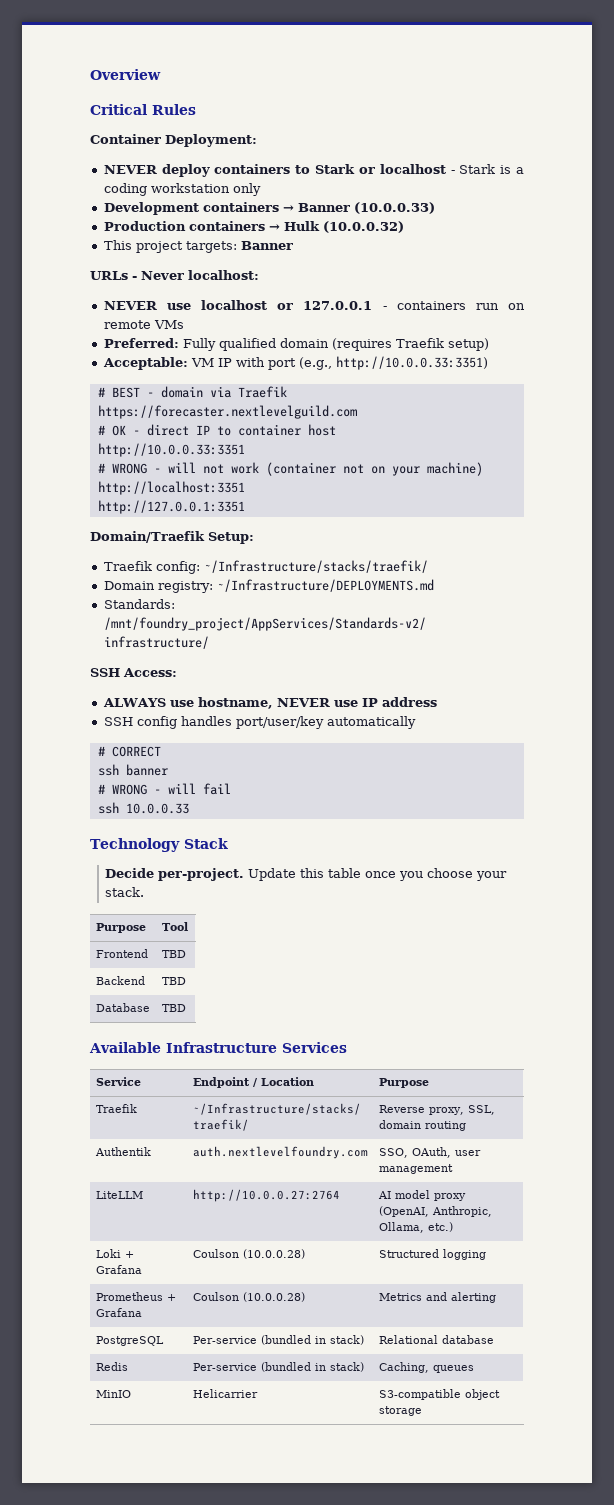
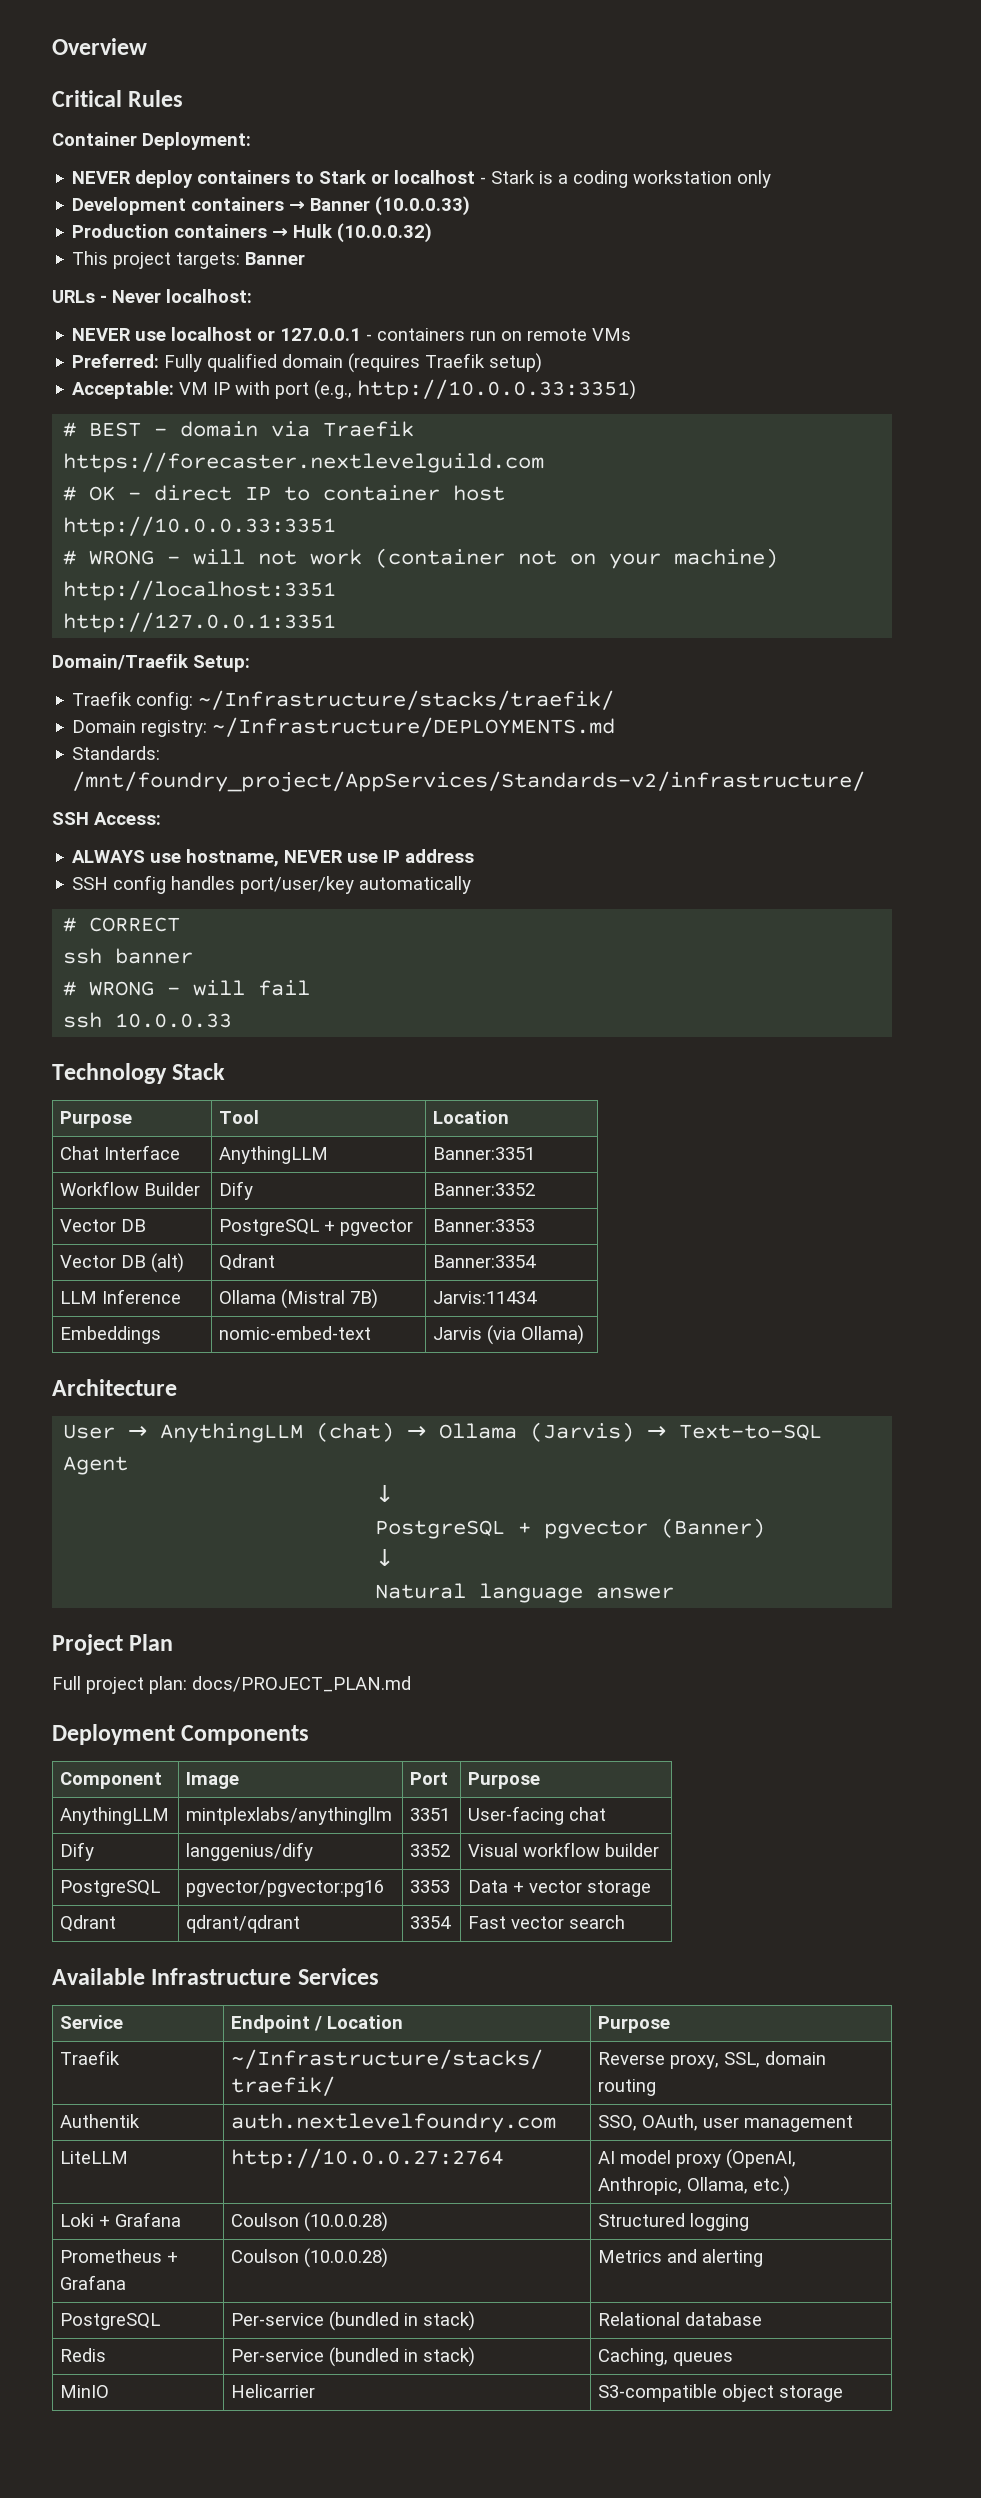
[105,868,508,881] [105,887,145,897] [95,923,146,933] [161,922,188,931] [95,949,148,958] [161,950,186,958] [95,976,145,985] [161,977,186,985] [95,1003,150,1012] [161,1004,186,1012] // Decide per-project. Update this table once you choose your stack. // Purpose | Tool // Frontend | TBD // Backend | TBD // Database | TBD -> [60,1111,133,1128] [219,1110,260,1124] [433,1110,510,1124] [60,1145,181,1160] [219,1146,329,1164] [433,1147,536,1160] [60,1181,201,1196] [219,1181,254,1200] [433,1183,536,1196] [60,1219,147,1232] [219,1219,414,1236] [433,1219,536,1232] [60,1253,185,1273] [219,1254,276,1271] [433,1255,537,1268] [60,1289,182,1304] [219,1289,379,1309] [433,1291,538,1304] [60,1326,162,1344] [219,1326,372,1340] [433,1325,585,1345] [52,1379,177,1396] [63,1422,823,1443] [63,1456,129,1475] [375,1485,395,1502] [375,1518,766,1539] [375,1549,395,1566] [375,1583,675,1603] [52,1634,174,1655] [52,1676,411,1694] [52,1724,310,1745] [60,1772,163,1789] [186,1772,240,1789] [410,1772,449,1785] [468,1772,541,1789] [60,1807,170,1825] [186,1807,393,1825] [410,1808,451,1821] [468,1806,607,1825] [60,1842,95,1861] [186,1842,314,1861] [410,1844,451,1857] [468,1842,660,1857] [60,1880,161,1897] [186,1880,385,1897] [410,1880,451,1893] [468,1880,652,1897] [60,1915,117,1932] [186,1915,301,1933] [410,1916,452,1929] [468,1915,626,1929] // Purpose | Tool | Location // Chat Interface | AnythingLLM | Banner:3351 // Workflow Builder | Dify | Banner:3352 // Vector DB | PostgreSQL + pgvector | Banner:3353 // Vector DB (alt) | Qdrant | Banner:3354 // LLM Inference | Ollama (Mistral 7B) | Jarvis:11434 // Embeddings | nomic-embed-text | Jarvis (via Ollama) // Architecture // User → AnythingLLM (chat) → Ollama (Jarvis) → Text-to-SQL Agent // ↓ // PostgreSQL + pgvector (Banner) // ↓ // Natural language answer // Project Plan // Full project plan: docs/PROJECT_PLAN.md // Deployment Components // Component | Image | Port | Purpose // AnythingLLM | mintplexlabs/anythingllm | 3351 | User-facing chat // Dify | langgenius/dify | 3352 | Visual workflow builder // PostgreSQL | pgvector/pgvector:pg16 | 3353 | Data + vector storage // Qdrant | qdrant/qdrant | 3354 | Fast vector search

